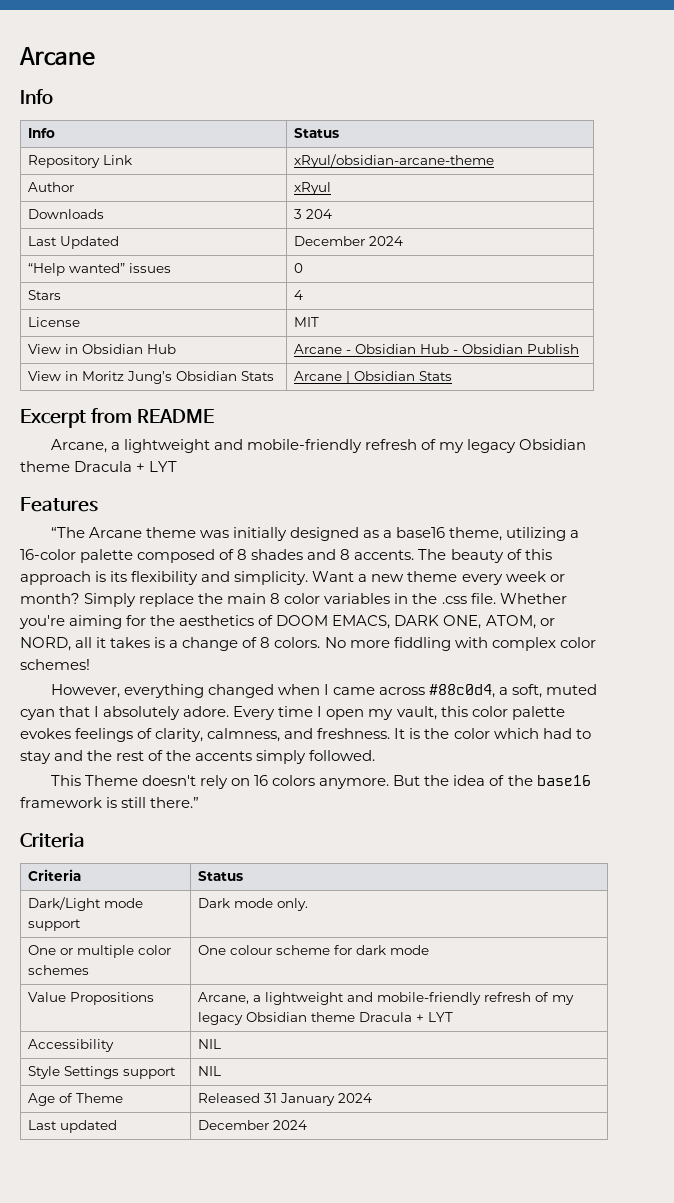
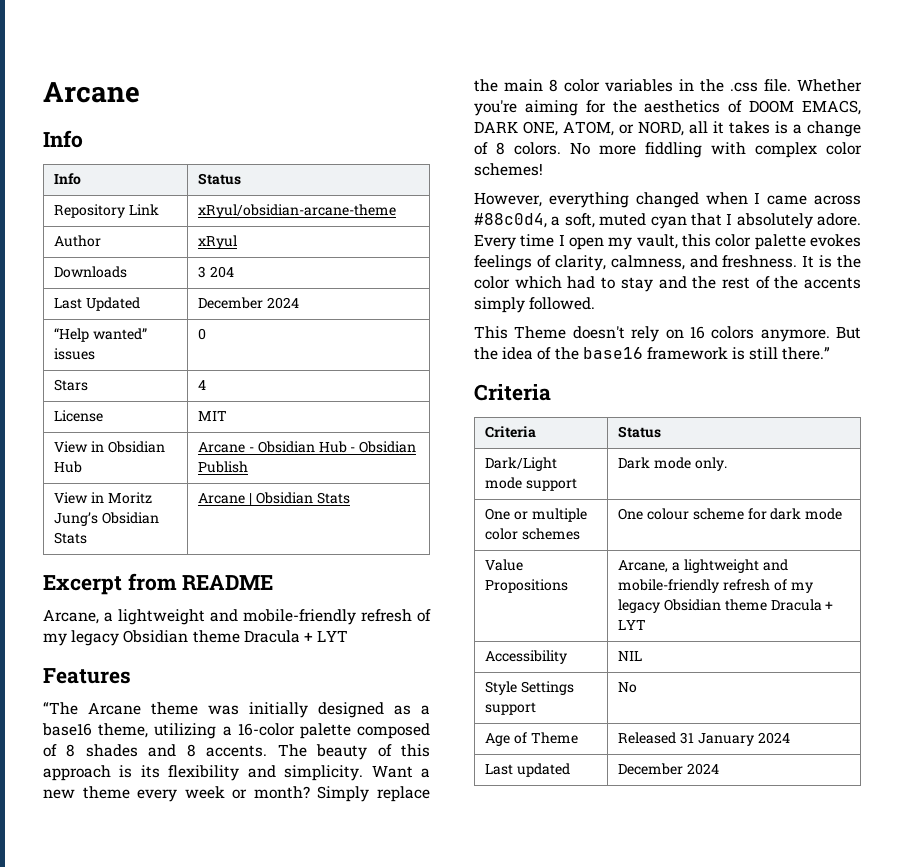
[198,1066,222,1076] NIL -> [618,682,638,693] No

